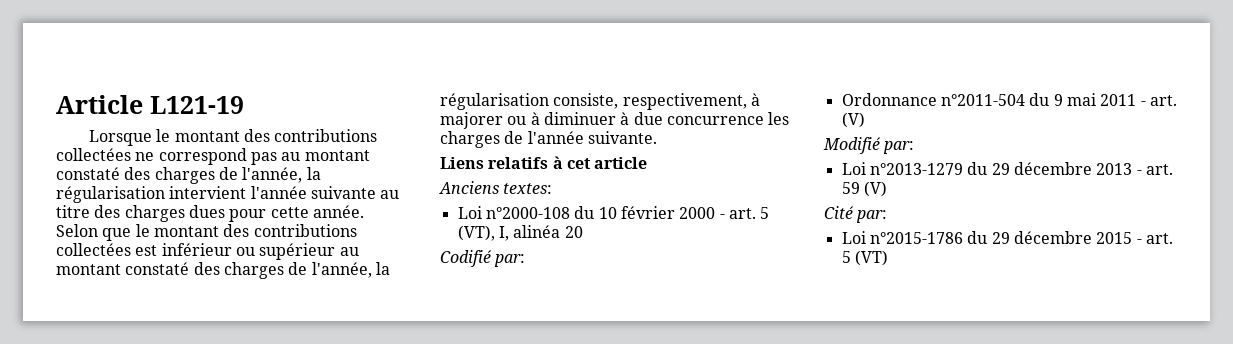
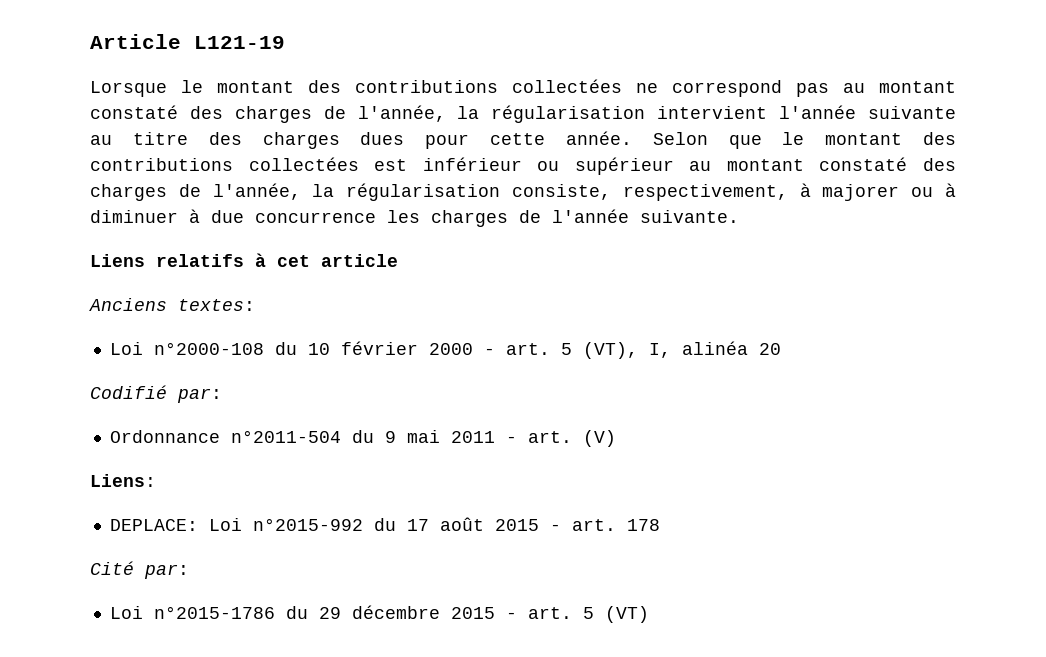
[823,137,915,154] [841,162,1173,175] [841,181,887,197] Modifié par: // Loi n°2013-1279 du 29 décembre 2013 - art. 59 (V) -> [90,474,156,487] [109,517,660,531] Liens: // DEPLACE: Loi n°2015-992 du 17 août 2015 - art. 178

